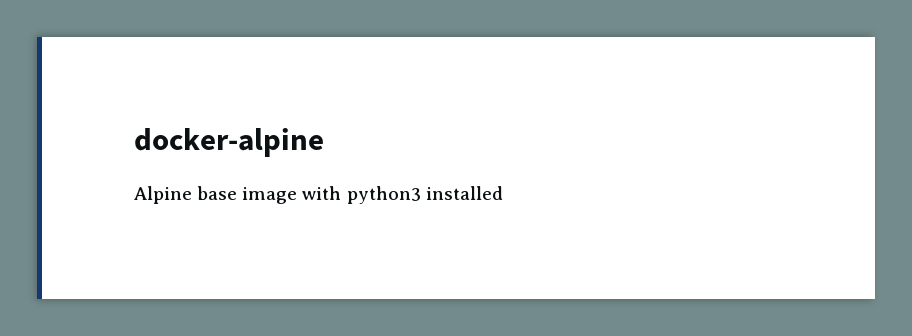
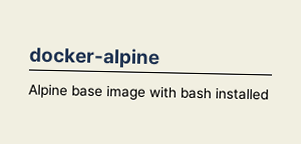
[346,186,421,204] python3 -> [180,87,212,100] bash

